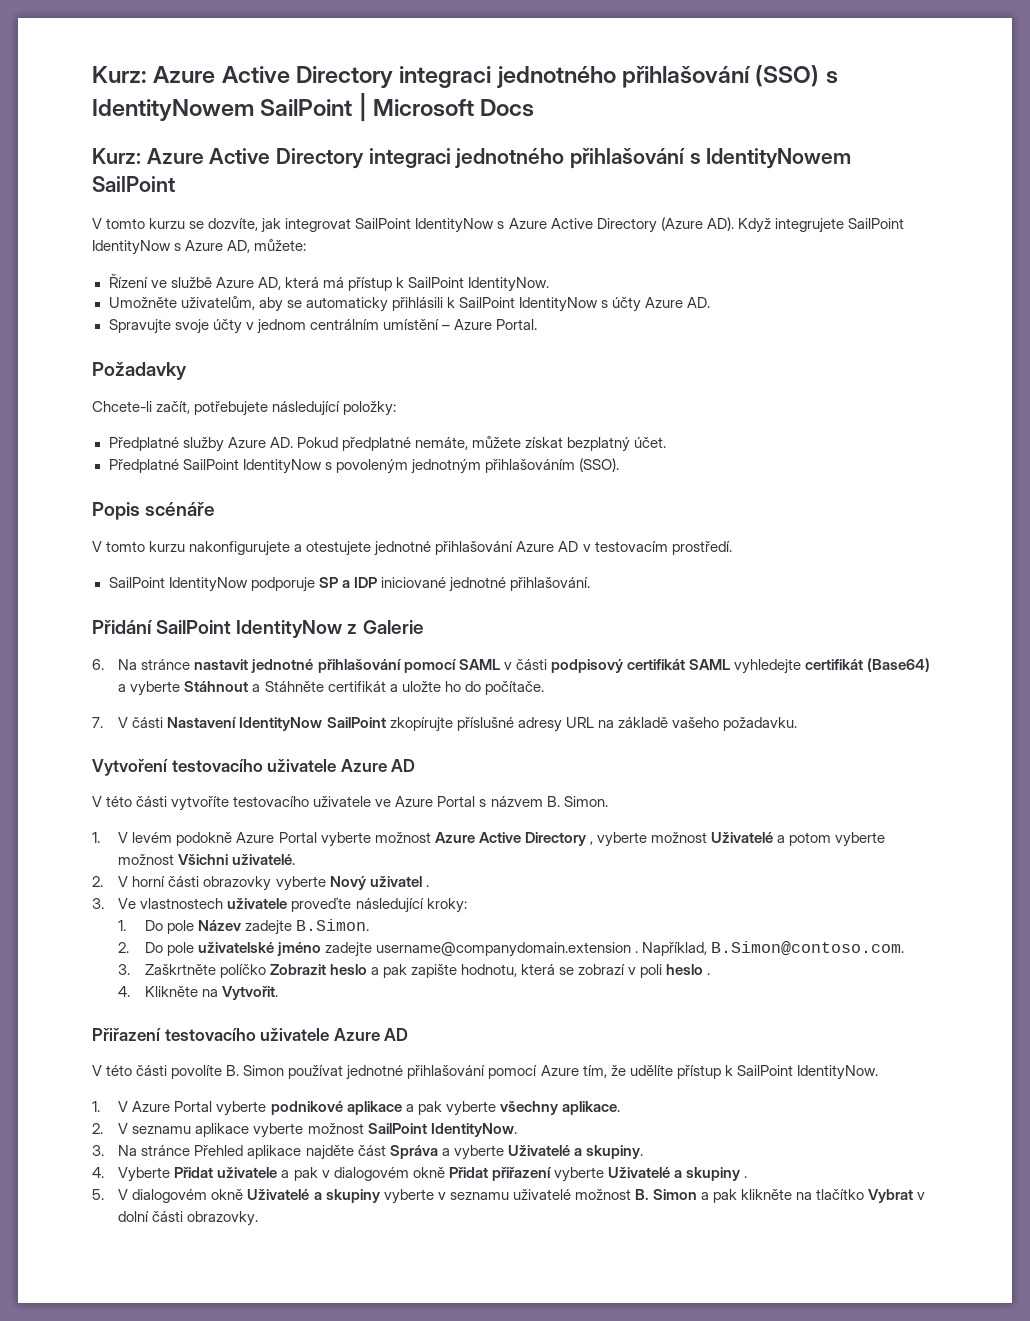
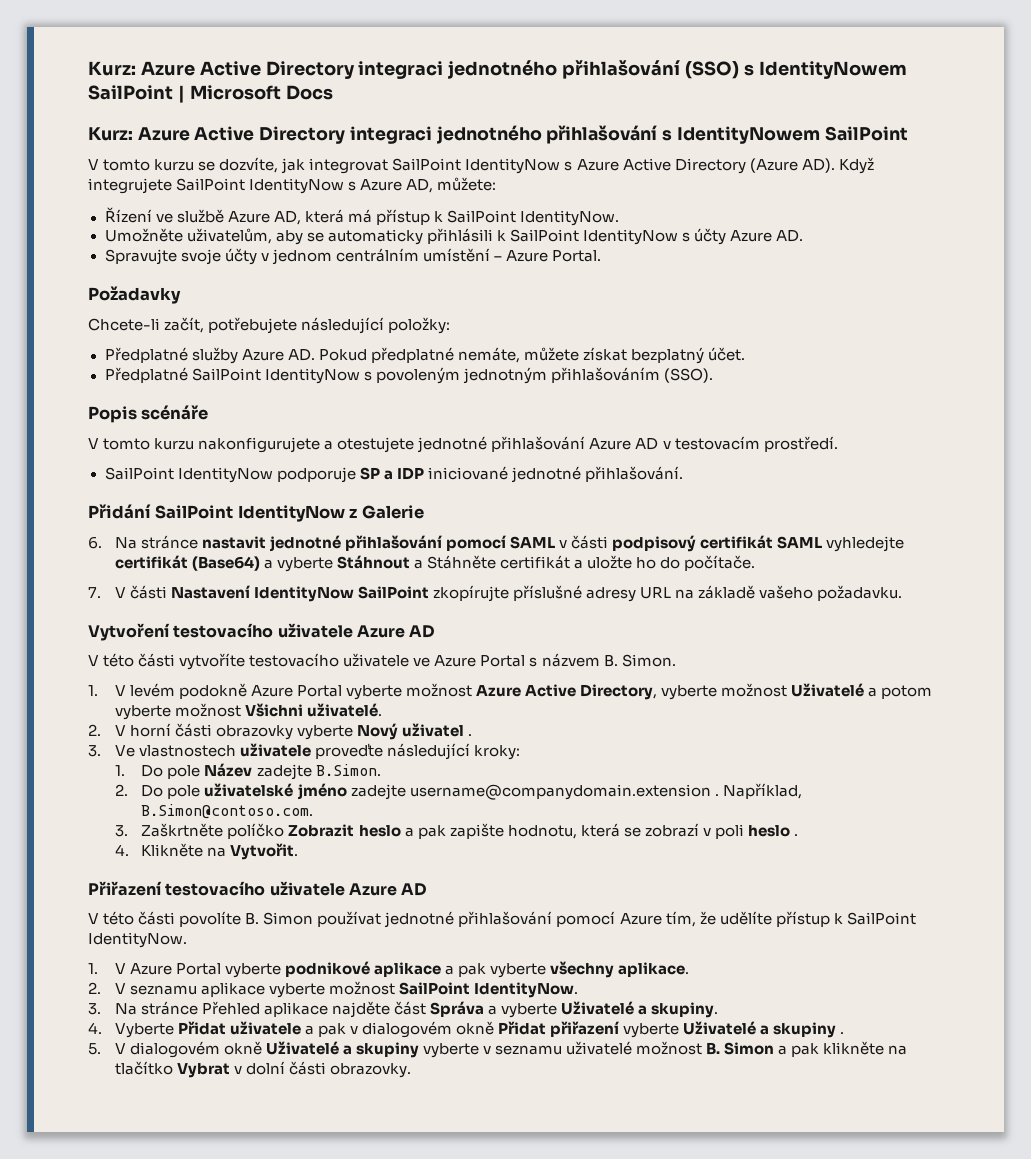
[524,832,593,846] Directory , -> [580,684,658,700] Directory,

